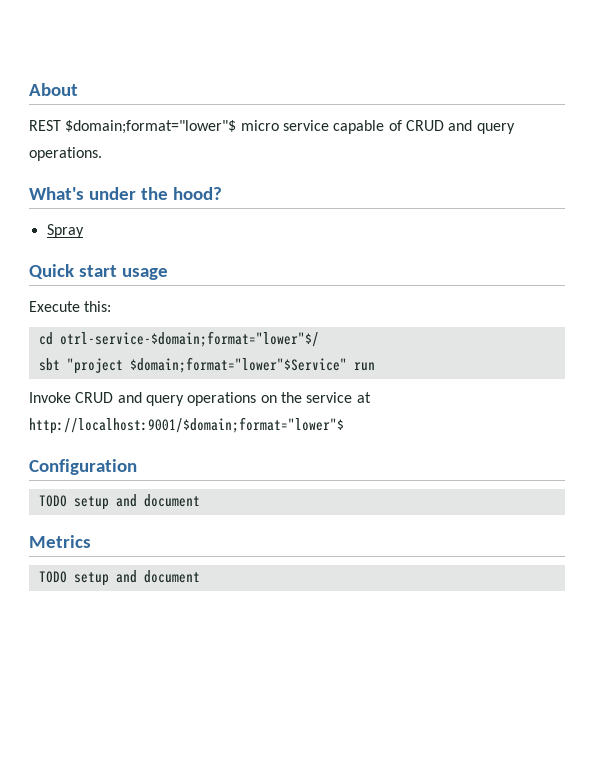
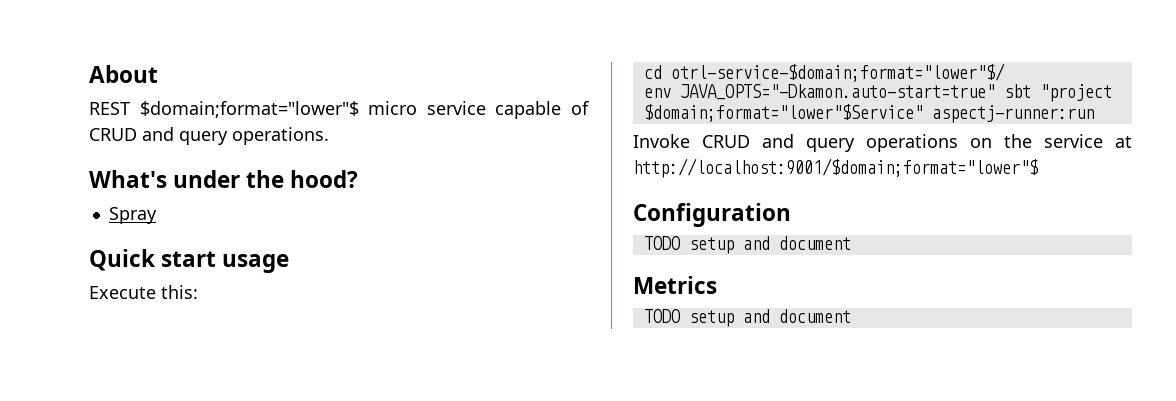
(319, 339) none -> [643,84,995,100] env JAVA_OPTS="-Dkamon.auto-start=true"
[353,362,375,371] run -> [931,105,1094,123] aspectj-runner:run

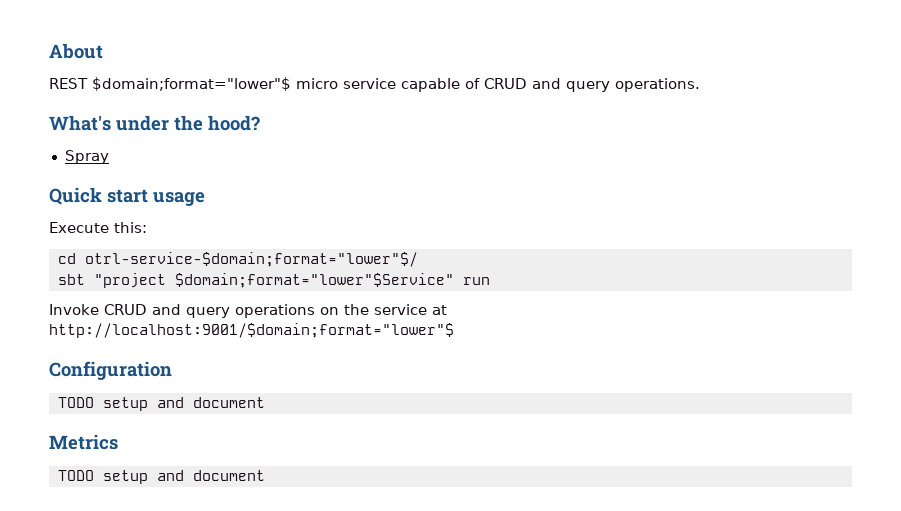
[643,84,995,100] env JAVA_OPTS="-Dkamon.auto-start=true" -> (418, 259) none
[931,105,1094,123] aspectj-runner:run -> [462,277,490,285] run

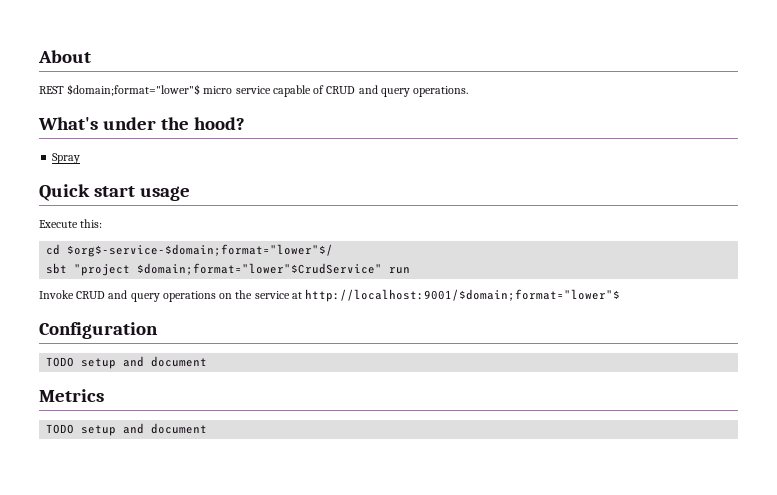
[84,252,418,267] otrl-service-$domain;format="lower"$/ -> [67,244,334,257] $org$-service-$domain;format="lower"$/
[174,273,454,288] $domain;format="lower"$Service" -> [137,263,383,275] $domain;format="lower"$CrudService"

